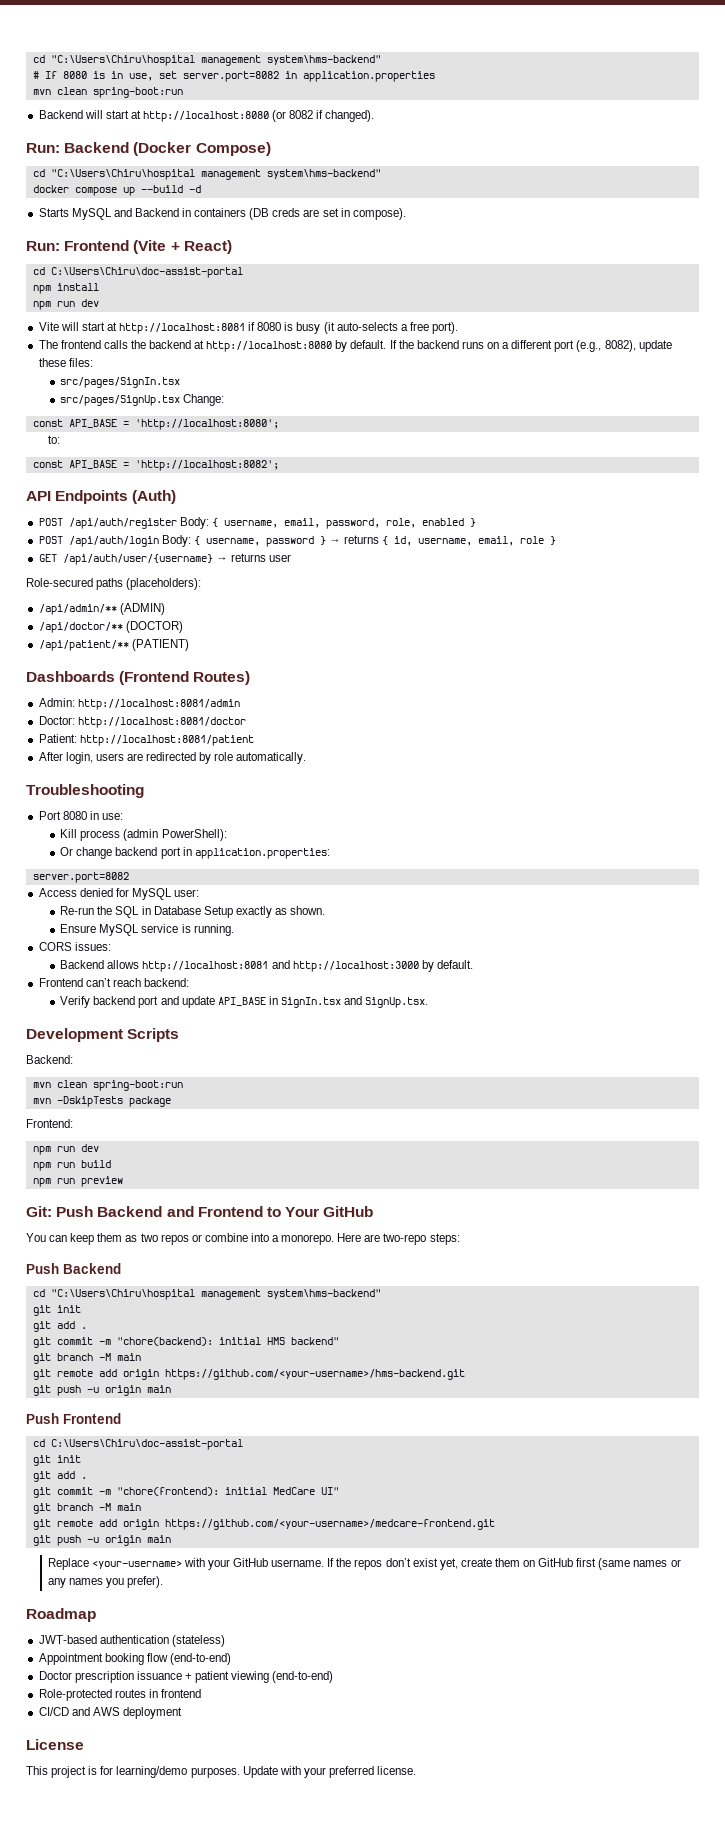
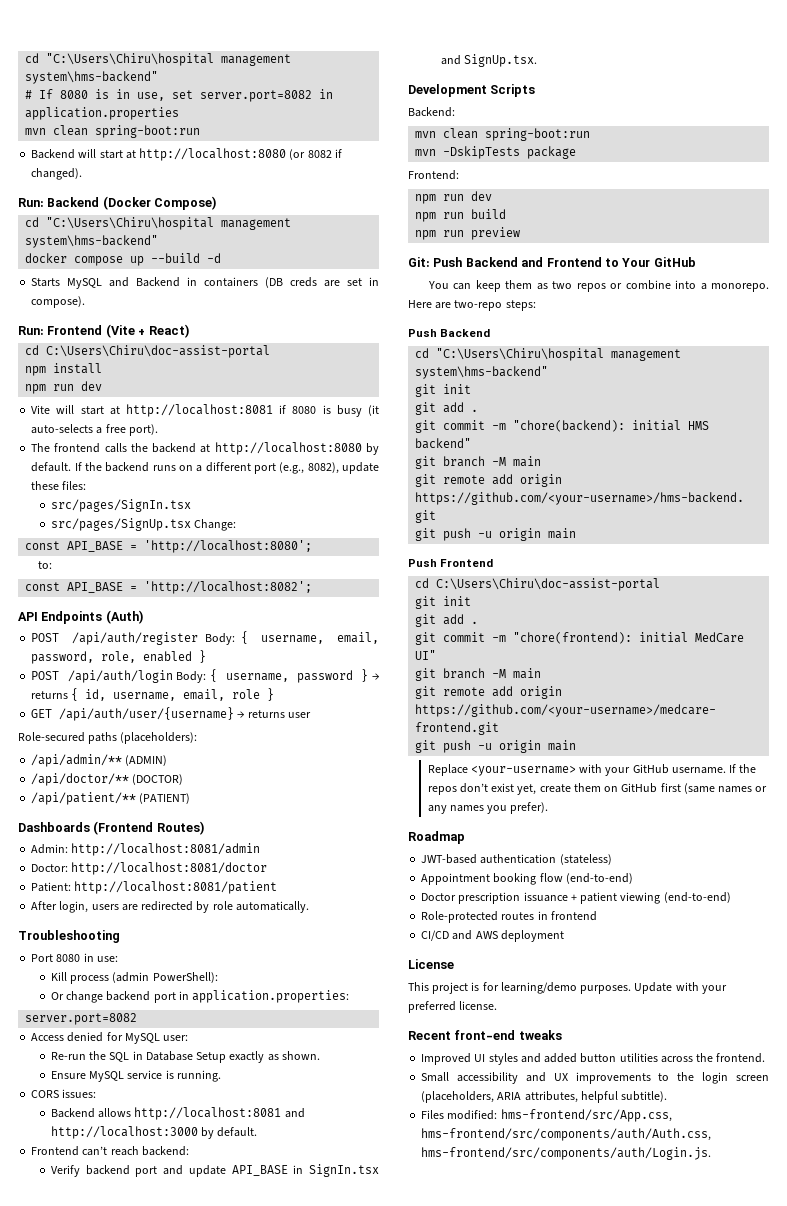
(417, 1770) none -> [408,1030,562,1040] [421,1053,766,1065] [421,1072,769,1084] [421,1091,668,1103] [421,1109,672,1122] [421,1128,712,1141] [421,1147,712,1160] // Recent front-end tweaks // Improved UI styles and added button utilities across the frontend. // Small accessibility and UX improvements to the login screen (placeholders, ARIA attributes, helpful subtitle). // Files modified: hms-frontend/src/App.css, hms-frontend/src/components/auth/Auth.css, hms-frontend/src/components/auth/Login.js.

